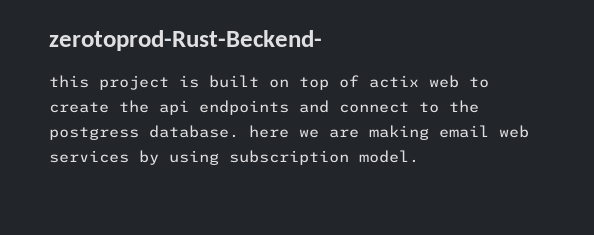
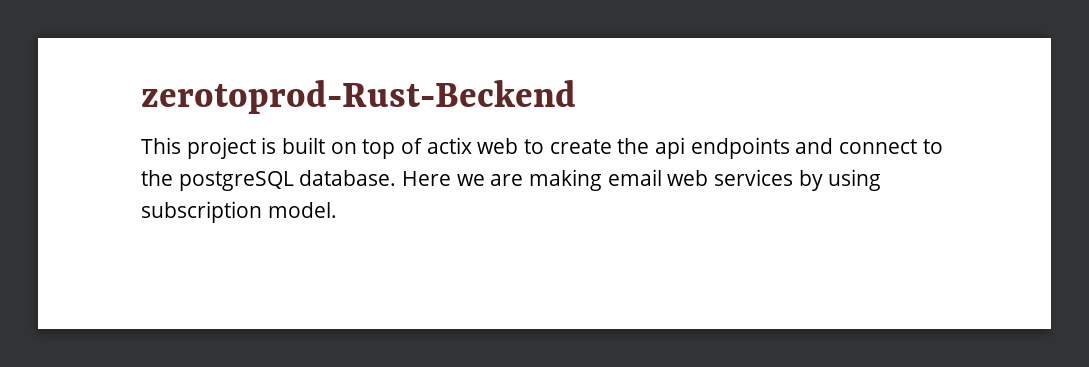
[49,30,322,51] [49,75,89,88] zerotoprod-Rust-Beckend- // this -> [141,80,576,114] [141,137,181,154] zerotoprod-Rust-Beckend // This
[49,125,289,140] postgress database. here -> [178,170,452,191] postgreSQL database. Here

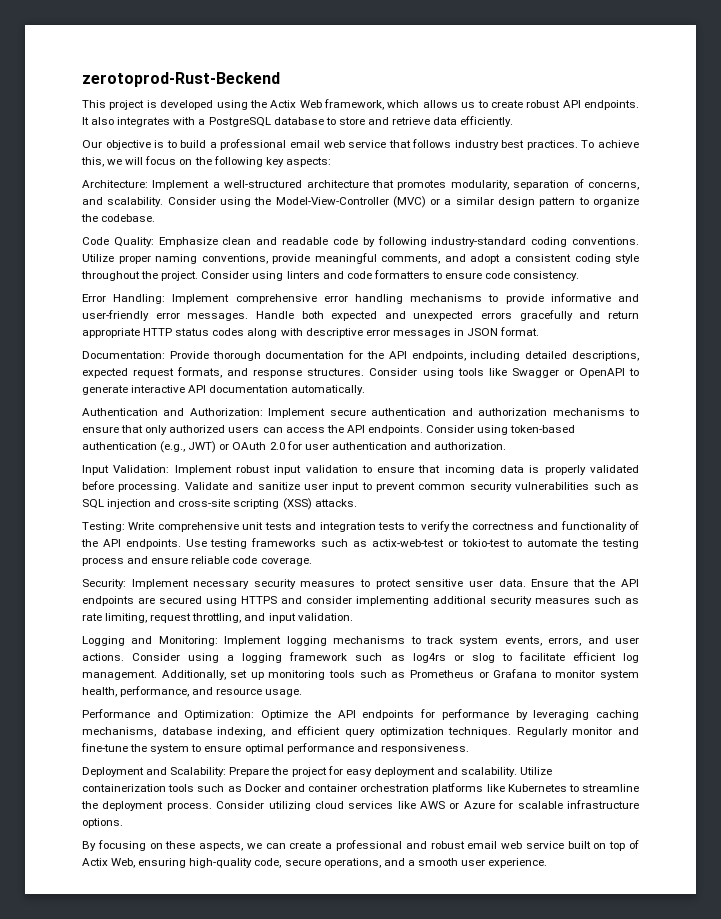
[282,137,943,159] [141,169,882,191] [141,201,337,223] built on top of actix web to create the api endpoints and connect to the postgreSQL database. Here we are making email web services by using subscription model. -> [160,99,639,110] [82,116,514,127] [82,139,639,150] [81,156,331,167] [82,179,639,190] [82,196,640,208] [81,214,156,222] [82,236,639,247] [82,253,639,264] [81,270,580,281] [82,293,639,304] [82,310,639,321] [82,327,540,338] [82,350,639,361] [82,367,640,378] [82,385,366,395] [82,408,639,418] [82,425,576,435] [82,441,507,453] [82,465,640,475] [82,481,639,492] [82,498,357,510] [82,521,640,532] [81,538,639,549] [82,556,312,566] [82,579,640,589] [82,596,639,606] [82,613,353,623] [82,636,640,646] [82,652,639,663] [82,669,640,680] [82,686,303,697] [82,709,640,720] [82,726,639,737] [81,743,469,754] [82,766,553,777] [82,783,640,794] [81,800,639,811] [82,818,123,828] [82,840,639,851] [82,858,548,868] developed using the Actix Web framework, which allows us to create robust API endpoints. It also integrates with a PostgreSQL database to store and retrieve data efficiently. // Our objective is to build a professional email web service that follows industry best practices. To achieve this, we will focus on the following key aspects: // Architecture: Implement a well-structured architecture that promotes modularity, separation of concerns, and scalability. Consider using the Model-View-Controller (MVC) or a similar design pattern to organize the codebase. // Code Quality: Emphasize clean and readable code by following industry-standard coding conventions. Utilize proper naming conventions, provide meaningful comments, and adopt a consistent coding style throughout the project. Consider using linters and code formatters to ensure code consistency. // Error Handling: Implement comprehensive error handling mechanisms to provide informative and user-friendly error messages. Handle both expected and unexpected errors gracefully and return appropriate HTTP status codes along with descriptive error messages in JSON format. // Documentation: Provide thorough documentation for the API endpoints, including detailed descriptions, expected request formats, and response structures. Consider using tools like Swagger or OpenAPI to generate interactive API documentation automatically. // Authentication and Authorization: Implement secure authentication and authorization mechanisms to ensure that only authorized users can access the API endpoints. Consider using token-based authentication (e.g., JWT) or OAuth 2.0 for user authentication and authorization. // Input Validation: Implement robust input validation to ensure that incoming data is properly validated before processing. Validate and sanitize user input to prevent common security vulnerabilities such as SQL injection and cross-site scripting (XSS) attacks. // Testing: Write comprehensive unit tests and integration tests to verify the correctness and functionality of the API endpoints. Use testing frameworks such as actix-web-test or tokio-test to automate the testing process and ensure reliable code coverage. // Security: Implement necessary security measures to protect sensitive user data. Ensure that the API endpoints are secured using HTTPS and consider implementing additional security measures such as rate limiting, request throttling, and input validation. // Logging and Monitoring: Implement logging mechanisms to track system events, errors, and user actions. Consider using a logging framework such as log4rs or slog to facilitate efficient log management. Additionally, set up monitoring tools such as Prometheus or Grafana to monitor system health, performance, and resource usage. // Performance and Optimization: Optimize the API endpoints for performance by leveraging caching mechanisms, database indexing, and efficient query optimization techniques. Regularly monitor and fine-tune the system to ensure optimal performance and responsiveness. // Deployment and Scalability: Prepare the project for easy deployment and scalability. Utilize containerization tools such as Docker and container orchestration platforms like Kubernetes to streamline the deployment process. Consider utilizing cloud services like AWS or Azure for scalable infrastructure options. // By focusing on these aspects, we can create a professional and robust email web service built on top of Actix Web, ensuring high-quality code, secure operations, and a smooth user experience.

